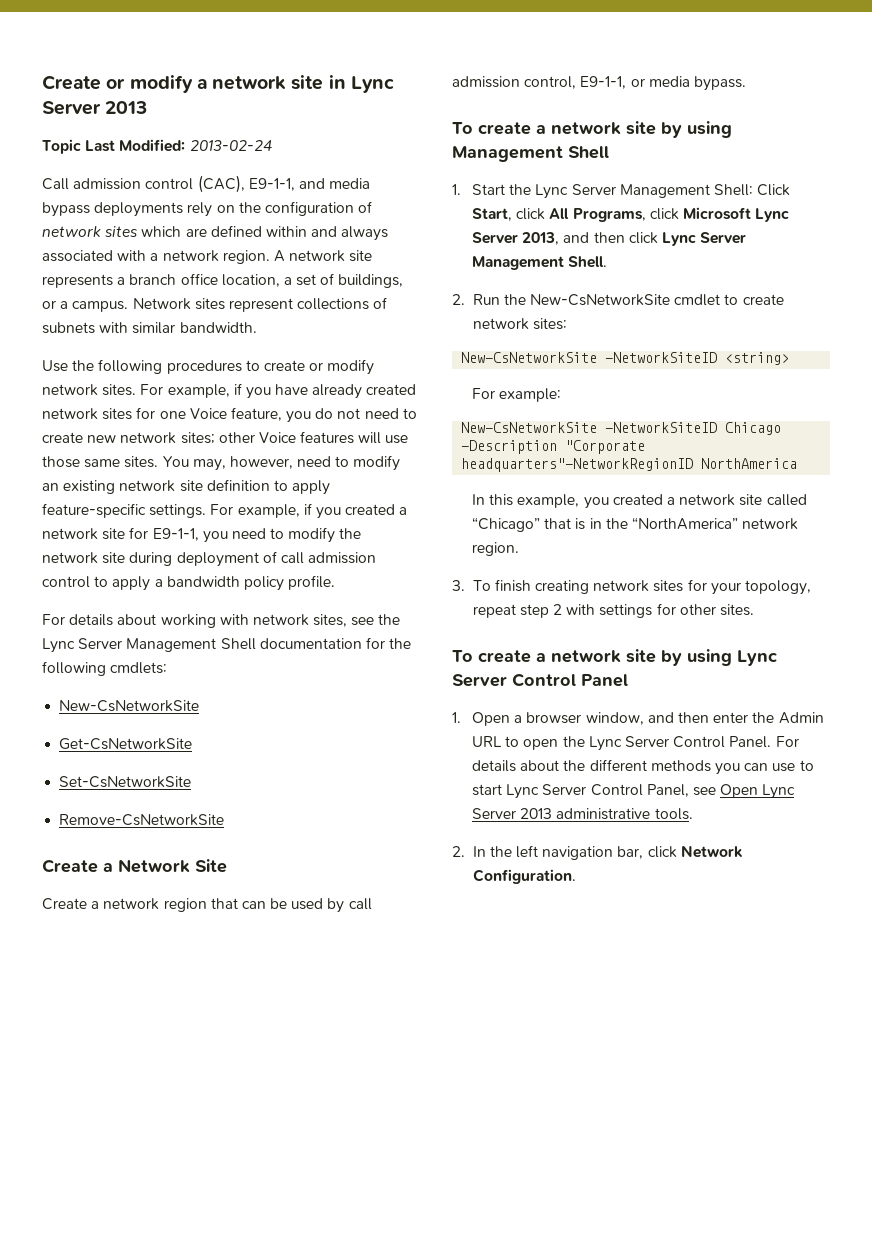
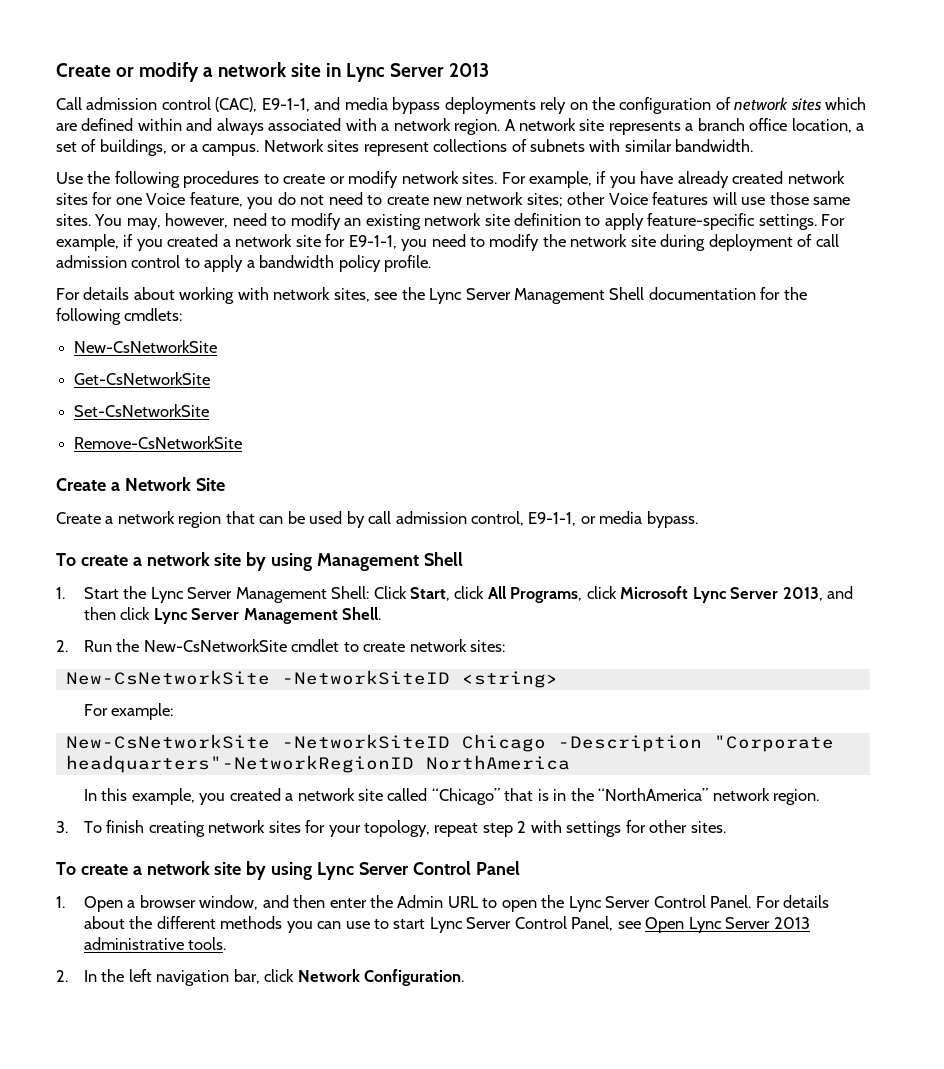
[42,139,272,154] // Topic Last Modified: 2013-02-24 -> (490, 70) none

